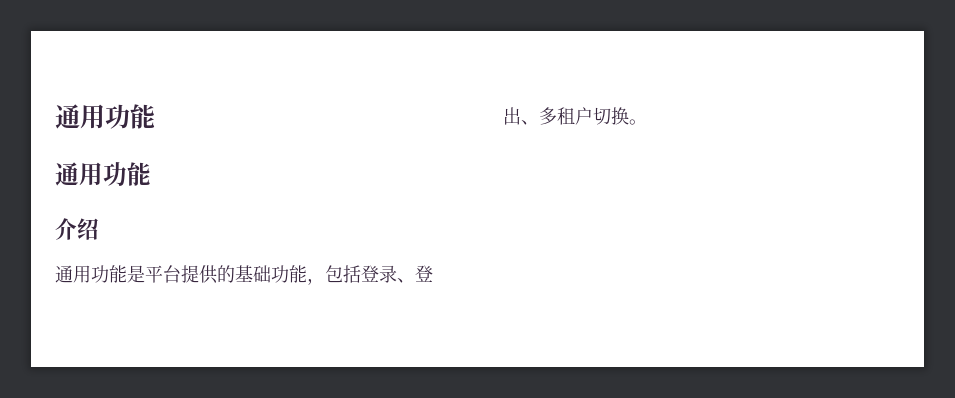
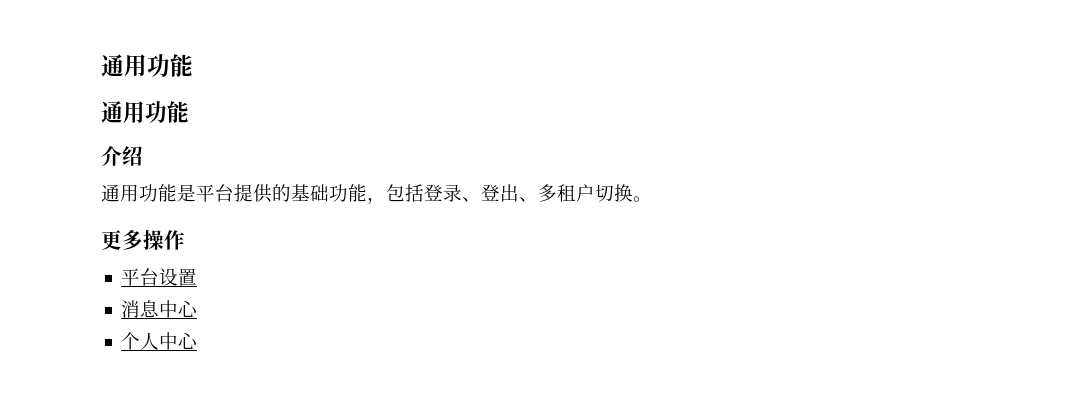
(647, 122) none -> [101,230,185,250] [121,268,198,286] [121,300,199,318] [121,332,199,350] // 更多操作 // 平台设置 // 消息中心 // 个人中心

